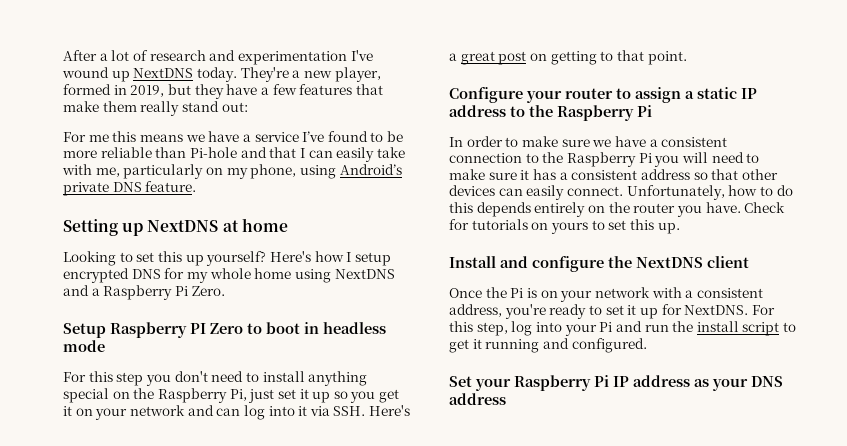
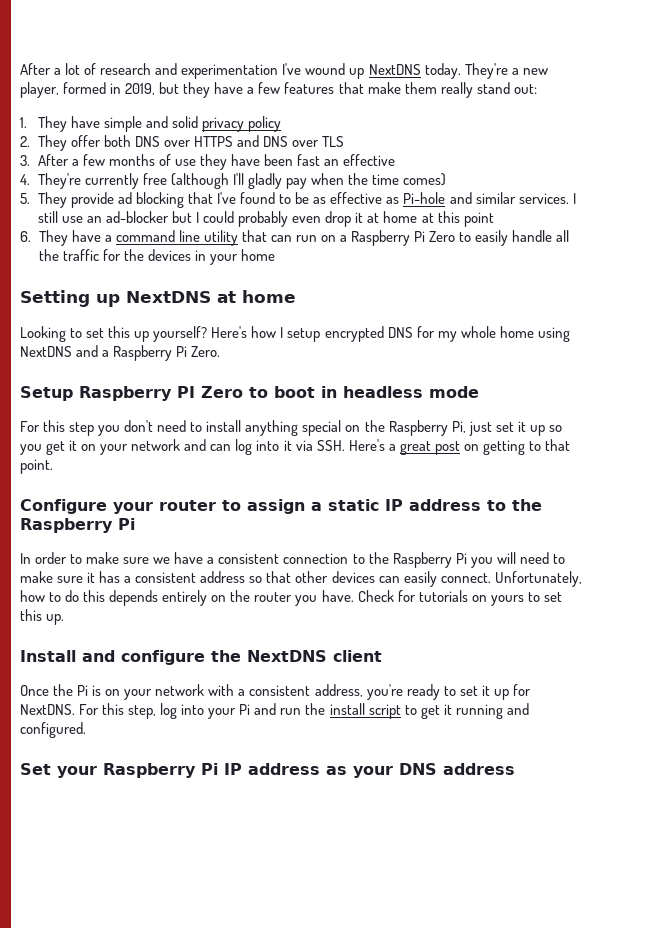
[63,131,404,142] [63,147,405,162] [62,164,402,179] [63,181,197,196] For me this means we have a service I’ve found to be more reliable than Pi-hole and that I can easily take with me, particularly on my phone, using Android’s private DNS feature. -> [20,116,282,132] [20,135,345,151] [20,154,396,170] [20,173,447,189] [20,192,576,208] [37,211,494,227] [20,230,570,246] [38,249,275,265] 1. They have simple and solid privacy policy // 2. They offer both DNS over HTTPS and DNS over TLS // 3. After a few months of use they have been fast an effective // 4. They're currently free (although I'll gladly pay when the time comes) // 5. They provide ad blocking that I've found to be as effective as Pi-hole and similar services. I still use an ad-blocker but I could probably even drop it at home at this point // 6. They have a command line utility that can run on a Raspberry Pi Zero to easily handle all the traffic for the devices in your home

